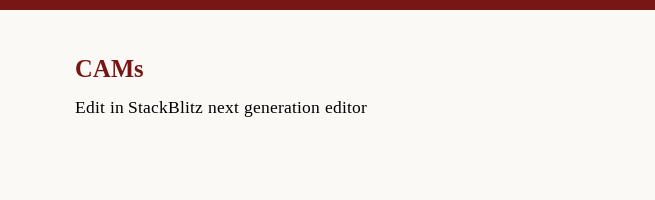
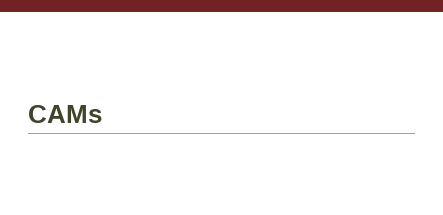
[75,101,367,117] // Edit in StackBlitz next generation editor -> (102, 114) none

